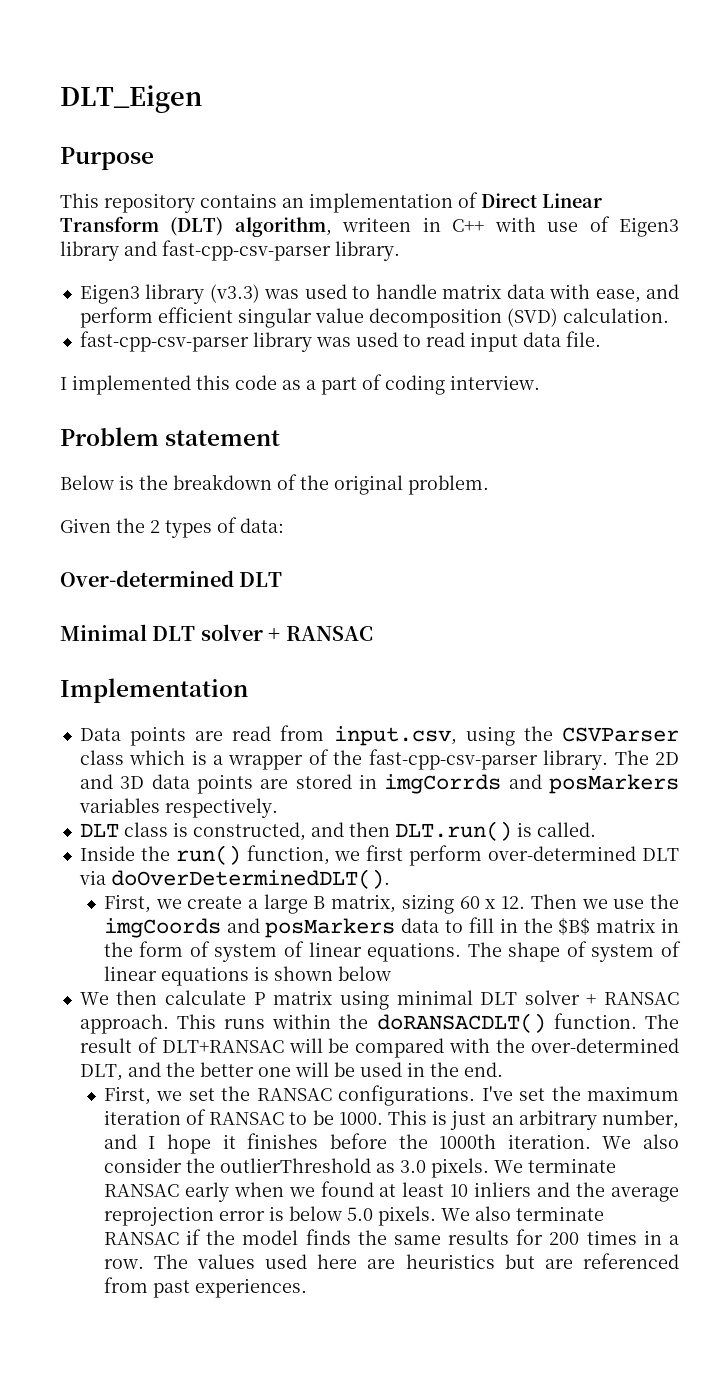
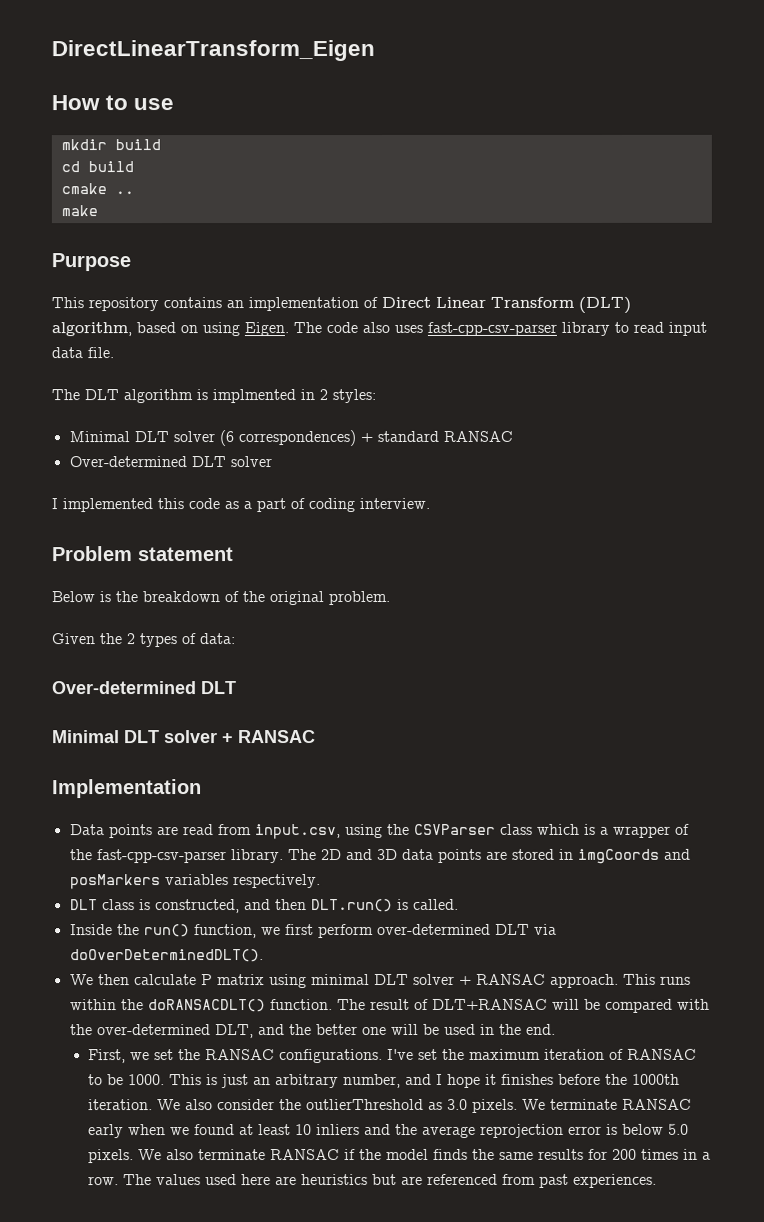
[60,85,202,113] DLT_Eigen -> [51,40,375,62] [51,95,175,111] [60,139,161,151] [60,161,134,173] [60,183,134,195] [60,205,98,217] DirectLinearTransform_Eigen // How to use // mkdir build // cd build // cmake .. // make
[342,216,680,237] [60,240,400,261] [79,284,680,304] [79,307,669,328] [79,331,398,352] writeen in C++ with use of Eigen3 library and fast-cpp-csv-parser library. // Eigen3 library (v3.3) was used to handle matrix data with ease, and perform efficient singular value decomposition (SVD) calculation. // fast-cpp-csv-parser library was used -> [136,321,610,337] based on using Eigen. The code also uses fast-cpp-csv-parser library
(601, 339) none -> [51,389,376,404] [68,430,513,447] [68,456,272,468] // The DLT algorithm is implmented in 2 styles: // Minimal DLT solver (6 correspondences) + standard RANSAC // Over-determined DLT solver
[384,774,502,794] imgCorrds -> [577,848,660,864] imgCoords
[103,894,679,914] [103,917,679,938] [103,941,681,962] [103,966,391,986] // First, we create a large B matrix, sizing 60 x 12. Then we use the imgCoords and posMarkers data to fill in the $B$ matrix in the form of system of linear equations. The shape of system of linear equations is shown below -> (264, 956) none

